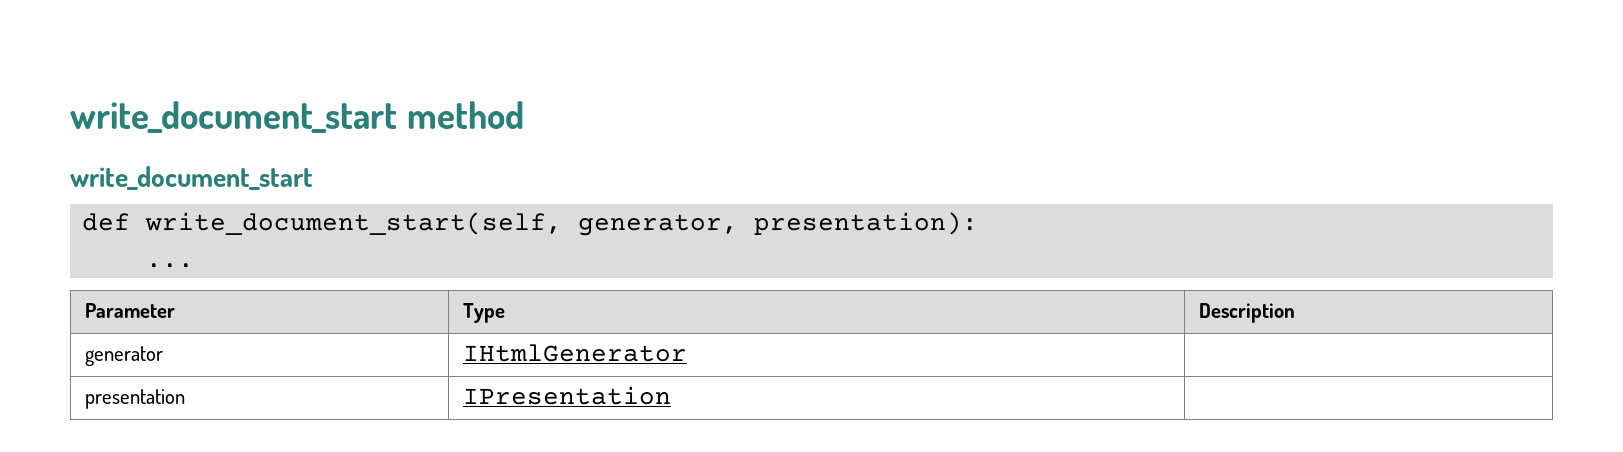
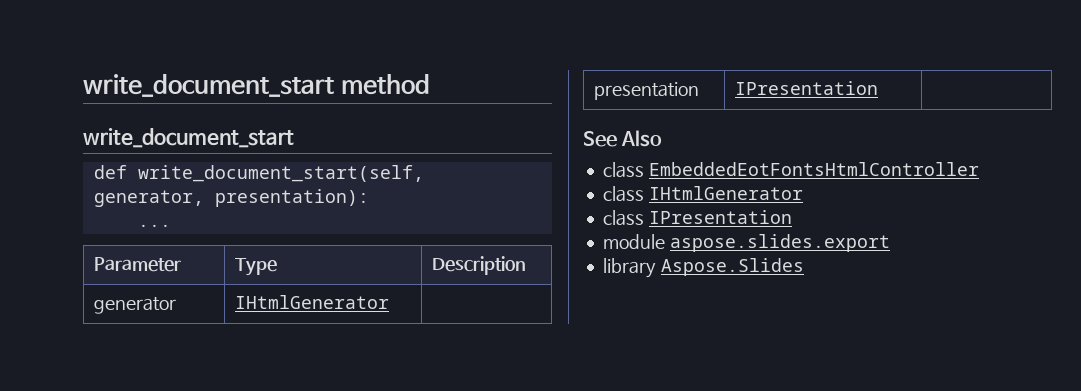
(672, 395) none -> [583,130,663,147] [602,162,979,178] [602,186,803,202] [602,210,792,226] [602,234,890,252] [602,258,804,278] // See Also // class EmbeddedEotFontsHtmlController // class IHtmlGenerator // class IPresentation // module aspose.slides.export // library Aspose.Slides

